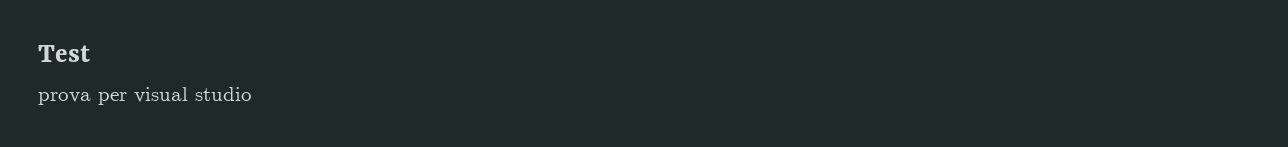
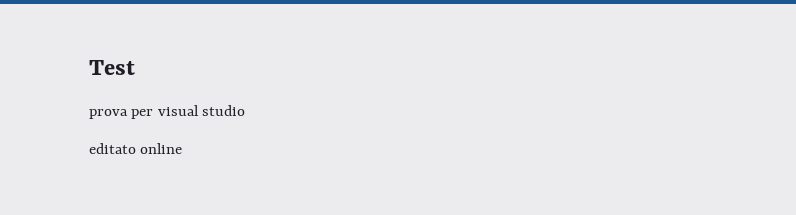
(252, 94) none -> [89,143,183,154] // editato online

